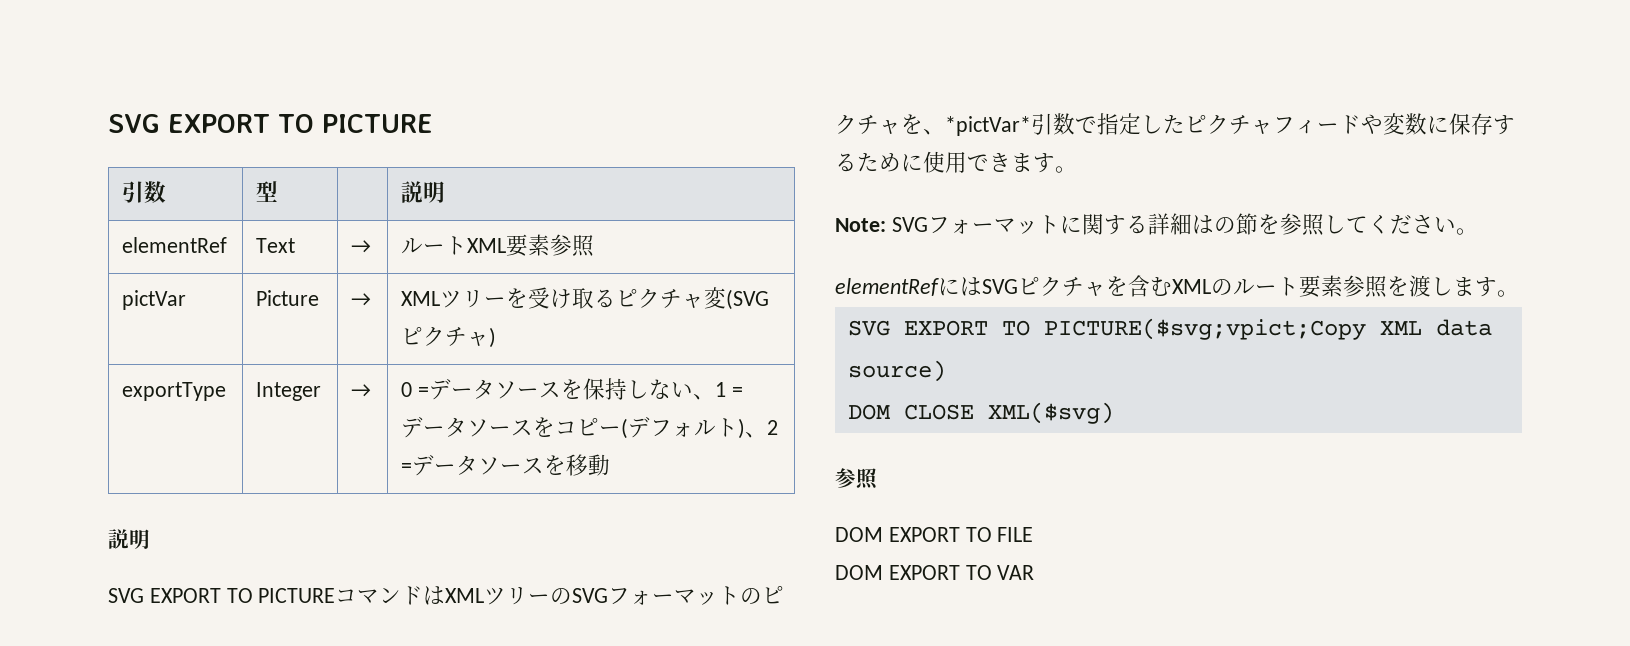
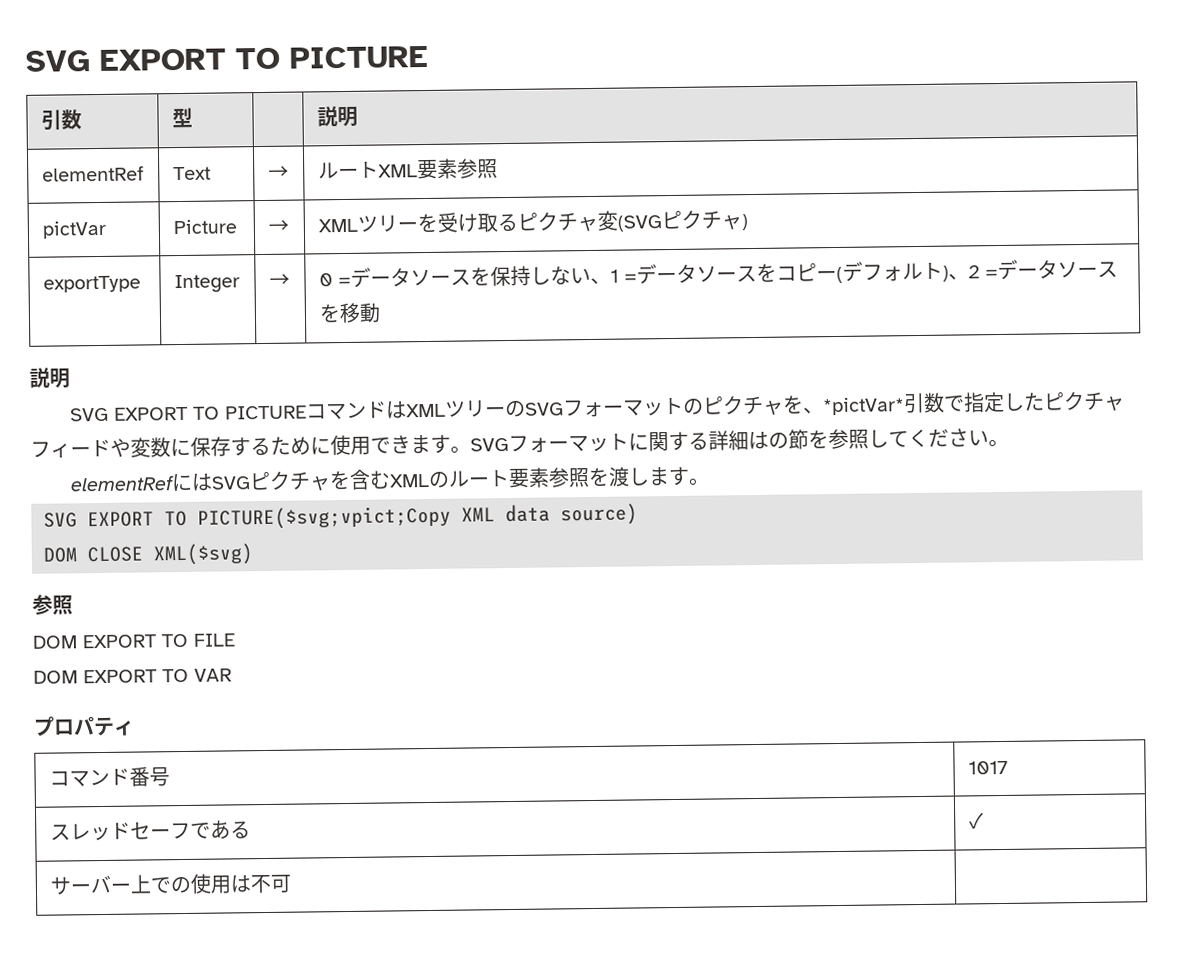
[835,218,886,232] // Note: -> (471, 449) none
(1035, 572) none -> [33,716,135,737] [48,766,170,787] [967,760,1008,775] [49,820,251,842] [968,812,984,830] [49,873,292,895] // プロパティ // コマンド番号 | 1017 // スレッドセーフである | ✓ // サーバー上での使用は不可 |

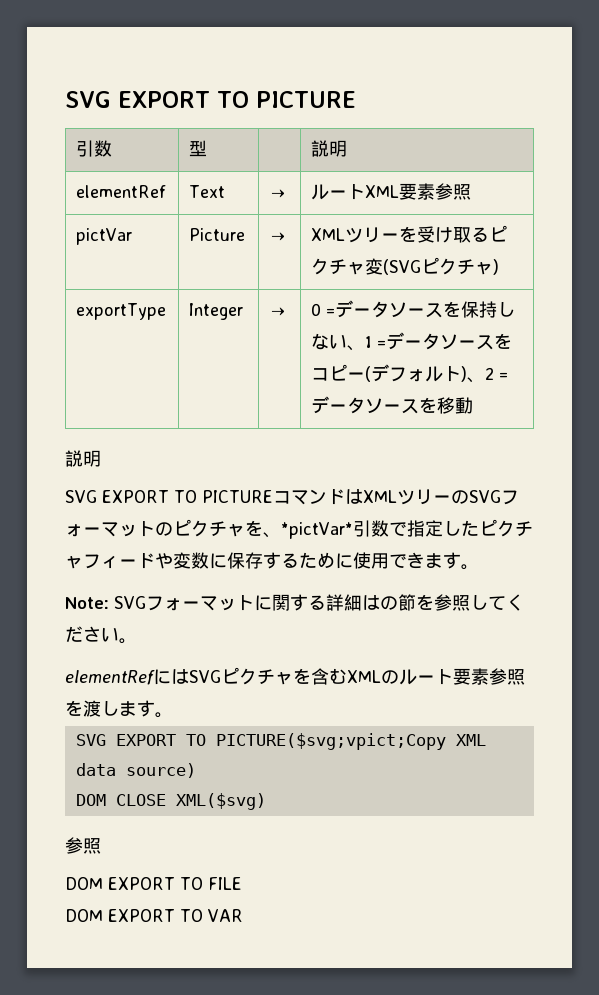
(471, 449) none -> [65,597,109,609] // Note:
[33,716,135,737] [48,766,170,787] [967,760,1008,775] [49,820,251,842] [968,812,984,830] [49,873,292,895] // プロパティ // コマンド番号 | 1017 // スレッドセーフである | ✓ // サーバー上での使用は不可 | -> (243, 915) none

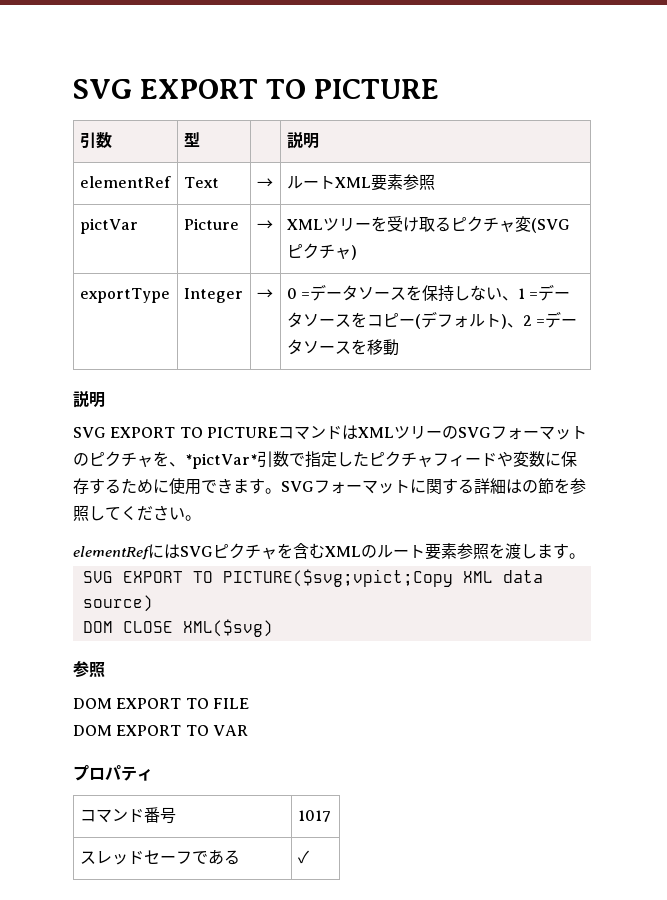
[65,597,109,609] // Note: -> (281, 491) none
(243, 915) none -> [73,765,153,781] [79,807,176,824] [297,810,331,822] [79,849,240,865] [297,850,309,864] // プロパティ // コマンド番号 | 1017 // スレッドセーフである | ✓

